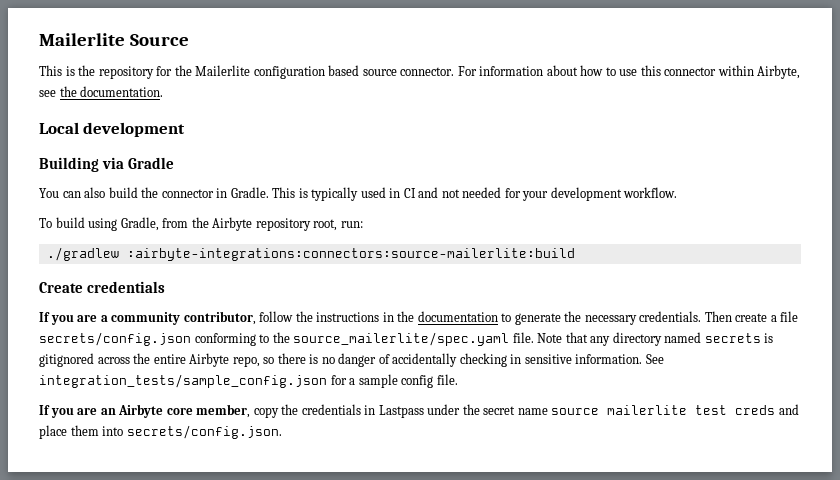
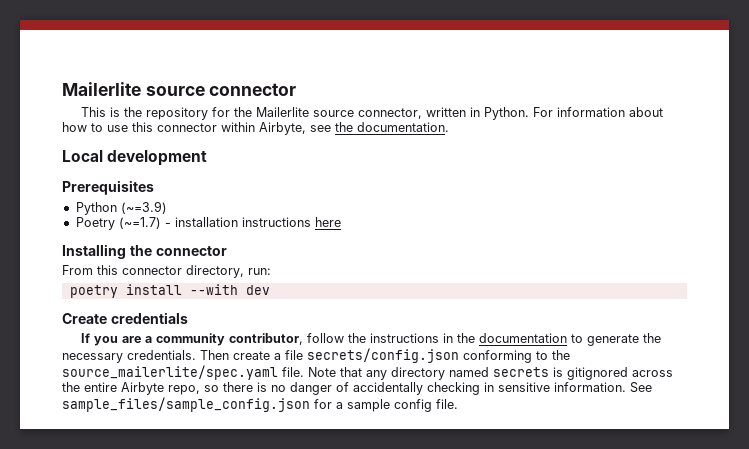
[39,33,189,46] Mailerlite Source -> [62,82,297,96] Mailerlite source connector
[253,65,455,79] configuration based source connector. -> [312,107,529,120] source connector, written in Python.
[39,157,174,172] [39,187,678,201] [39,217,363,231] [46,247,575,261] Building via Gradle // You can also build the connector in Gradle. This is typically used in CI and not needed for your development workflow. // To build using Gradle, from the Airbyte repository root, run: // ./gradlew :airbyte-integrations:connectors:source-mailerlite:build -> [62,180,154,195] [75,201,167,215] [75,217,341,230] [62,244,227,259] [62,265,271,278] [69,284,270,298] Prerequisites // Python (~=3.9) // Poetry (~=1.7) - installation instructions here // Installing the connector // From this connector directory, run: // poetry install --with dev
[39,374,327,388] integration_tests/sample_config.json -> [62,397,310,412] sample_files/sample_config.json
[39,404,799,418] [39,425,282,439] // If you are an Airbyte core member, copy the credentials in Lastpass under the secret name source mailerlite test creds and place them into secrets/config.json. -> (458, 404) none

